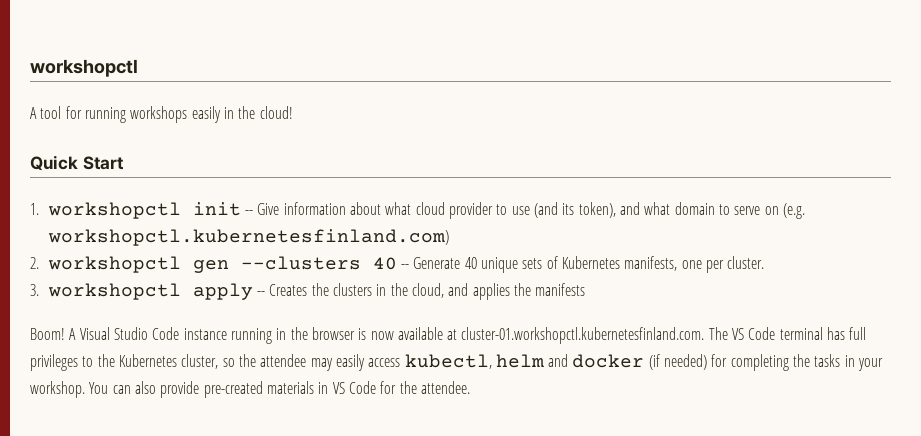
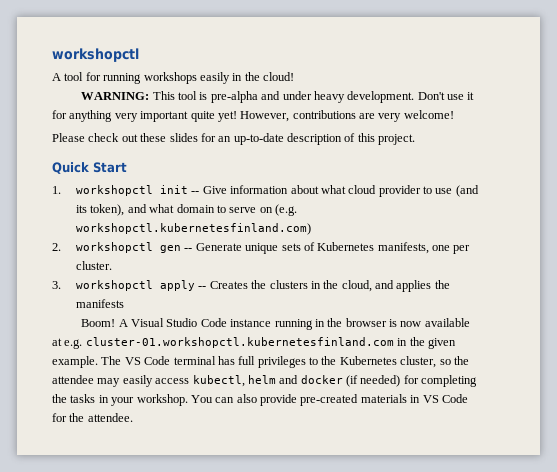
(293, 112) none -> [81,91,475,103] [52,110,454,122] [52,133,416,145] // WARNING: This tool is pre-alpha and under heavy development. Don't use it for anything very important quite yet! However, contributions are very welcome! // Please check out these slides for an up-to-date description of this project.
[240,256,397,270] --clusters 40 -> (181, 249) none
[464,257,477,269] 40 -> (242, 247) none
[461,327,705,344] cluster-01.workshopctl.kubernetesfinland.com. -> [64,337,456,349] [52,356,98,368] e.g. cluster-01.workshopctl.kubernetesfinland.com in the given example.

